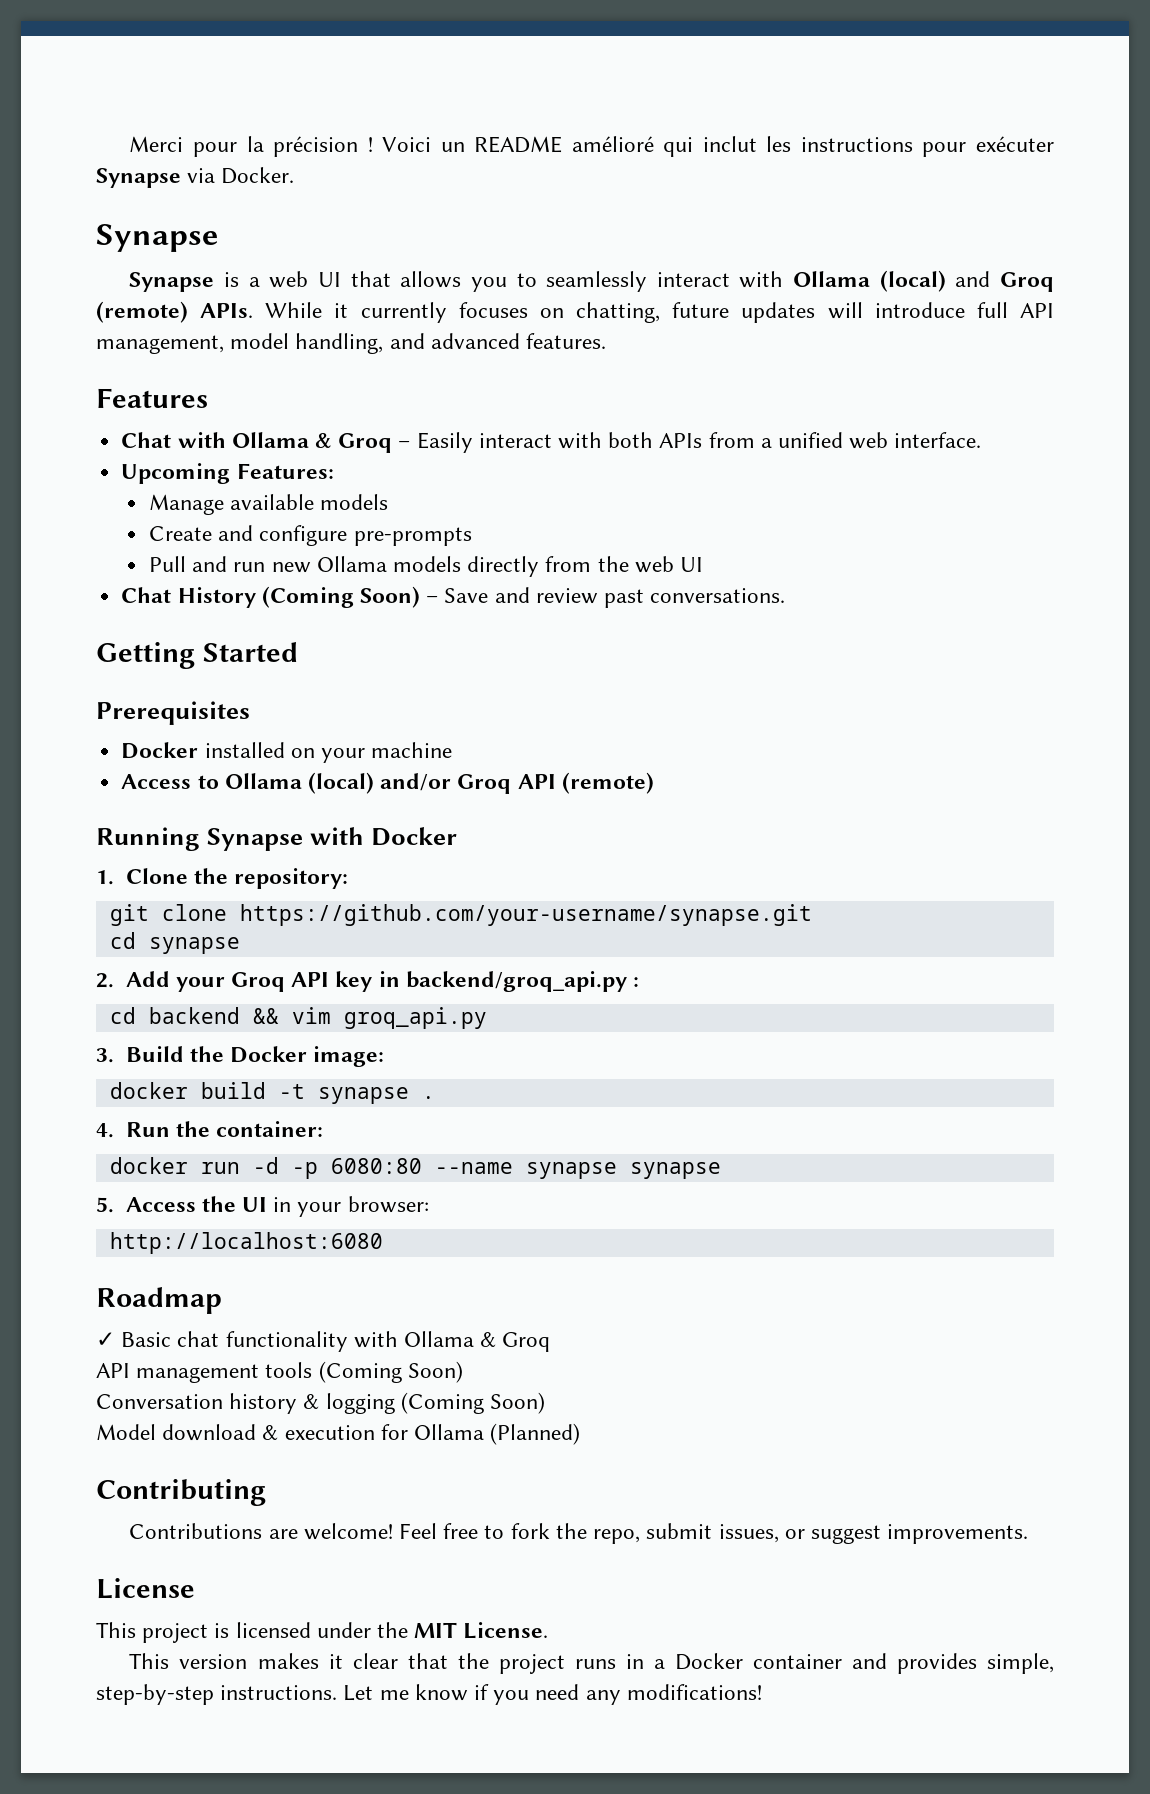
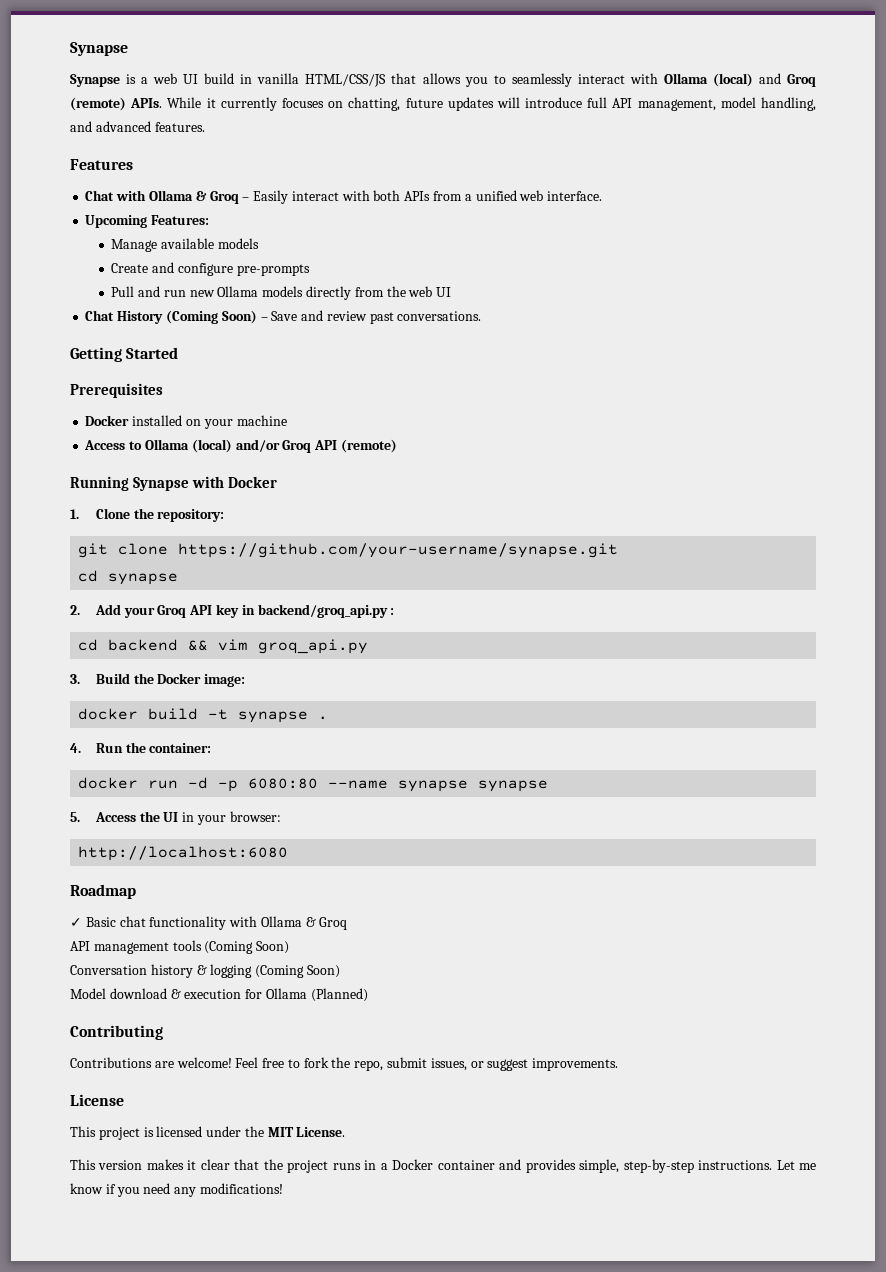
[129,136,1054,157] [96,167,295,188] Merci pour la précision ! Voici un README amélioré qui inclut les instructions pour exécuter Synapse via Docker. // -> (70, 49) none
(341, 279) none -> [204,73,387,87] build in vanilla HTML/CSS/JS

